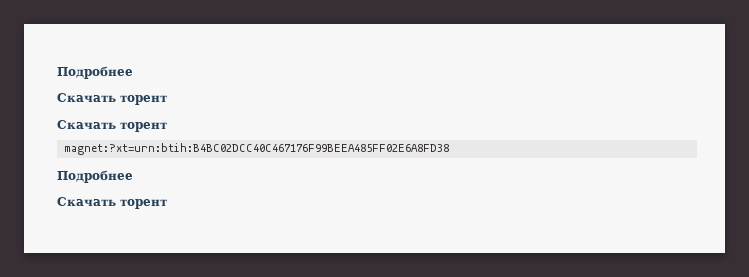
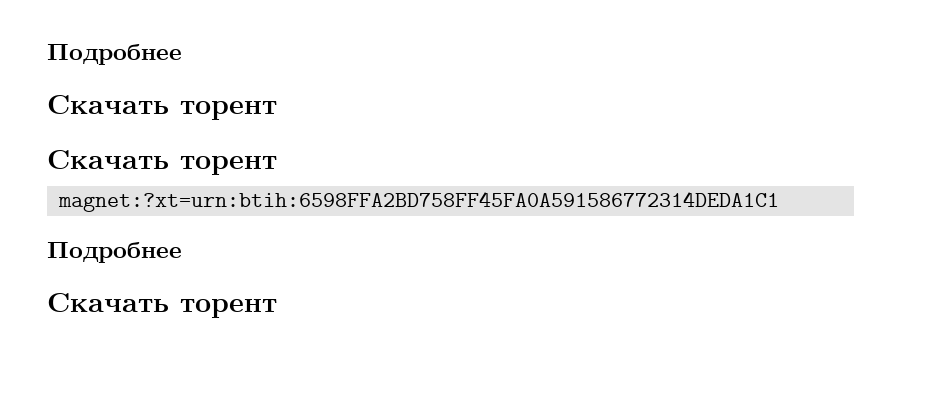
[63,143,449,155] magnet:?xt=urn:btih:B4BC02DCC40C467176F99BEEA485FF02E6A8FD38 -> [58,191,780,212] magnet:?xt=urn:btih:6598FFA2BD758FF45FA0A591586772314DEDA1C1

